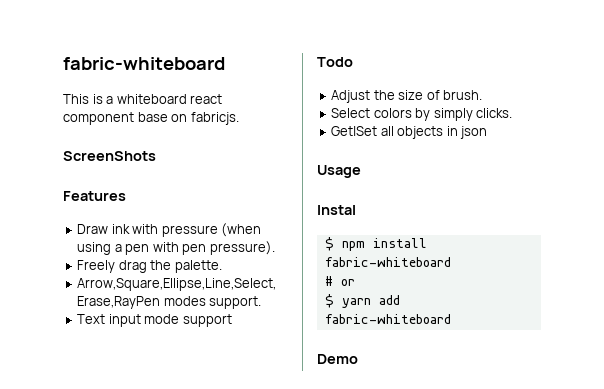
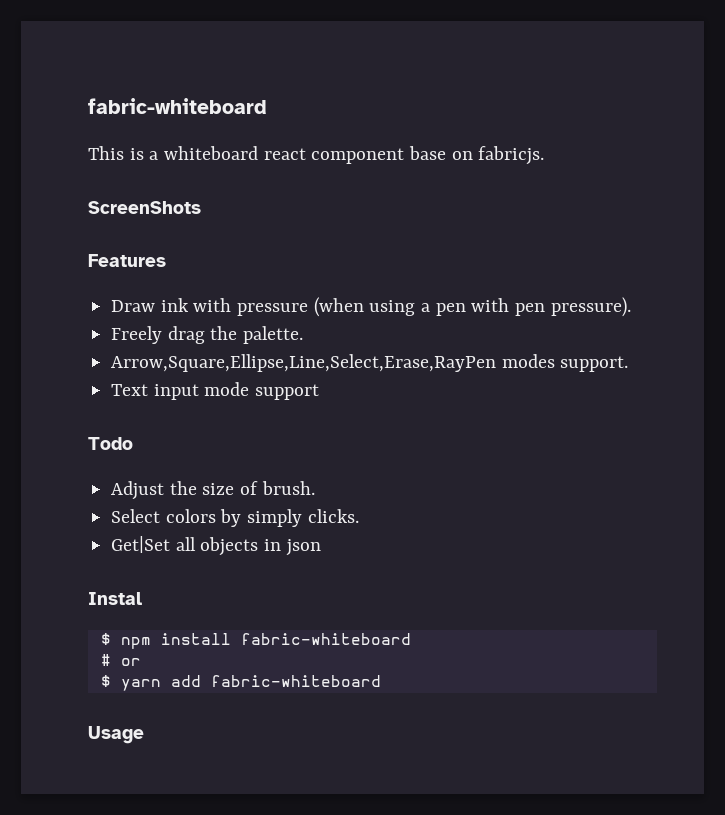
[317,165,361,178] // Usage -> (321, 547) none
[317,354,358,364] Demo -> [88,726,144,744] Usage

